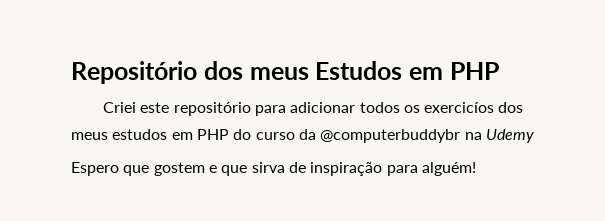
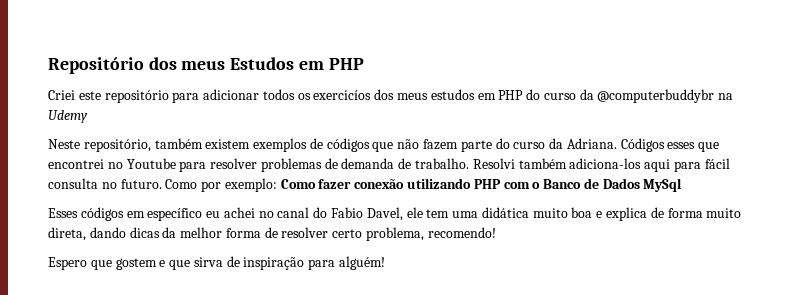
(534, 136) none -> [48,138,720,152] [48,158,730,172] [48,178,683,192] [48,207,742,221] [48,227,496,241] // Neste repositório, também existem exemplos de códigos que não fazem parte do curso da Adriana. Códigos esses que encontrei no Youtube para resolver problemas de demanda de trabalho. Resolvi também adiciona-los aqui para fácil consulta no futuro. Como por exemplo: Como fazer conexão utilizando PHP com o Banco de Dados MySql // Esses códigos em específico eu achei no canal do Fabio Davel, ele tem uma didática muito boa e explica de forma muito direta, dando dicas da melhor forma de resolver certo problema, recomendo!

